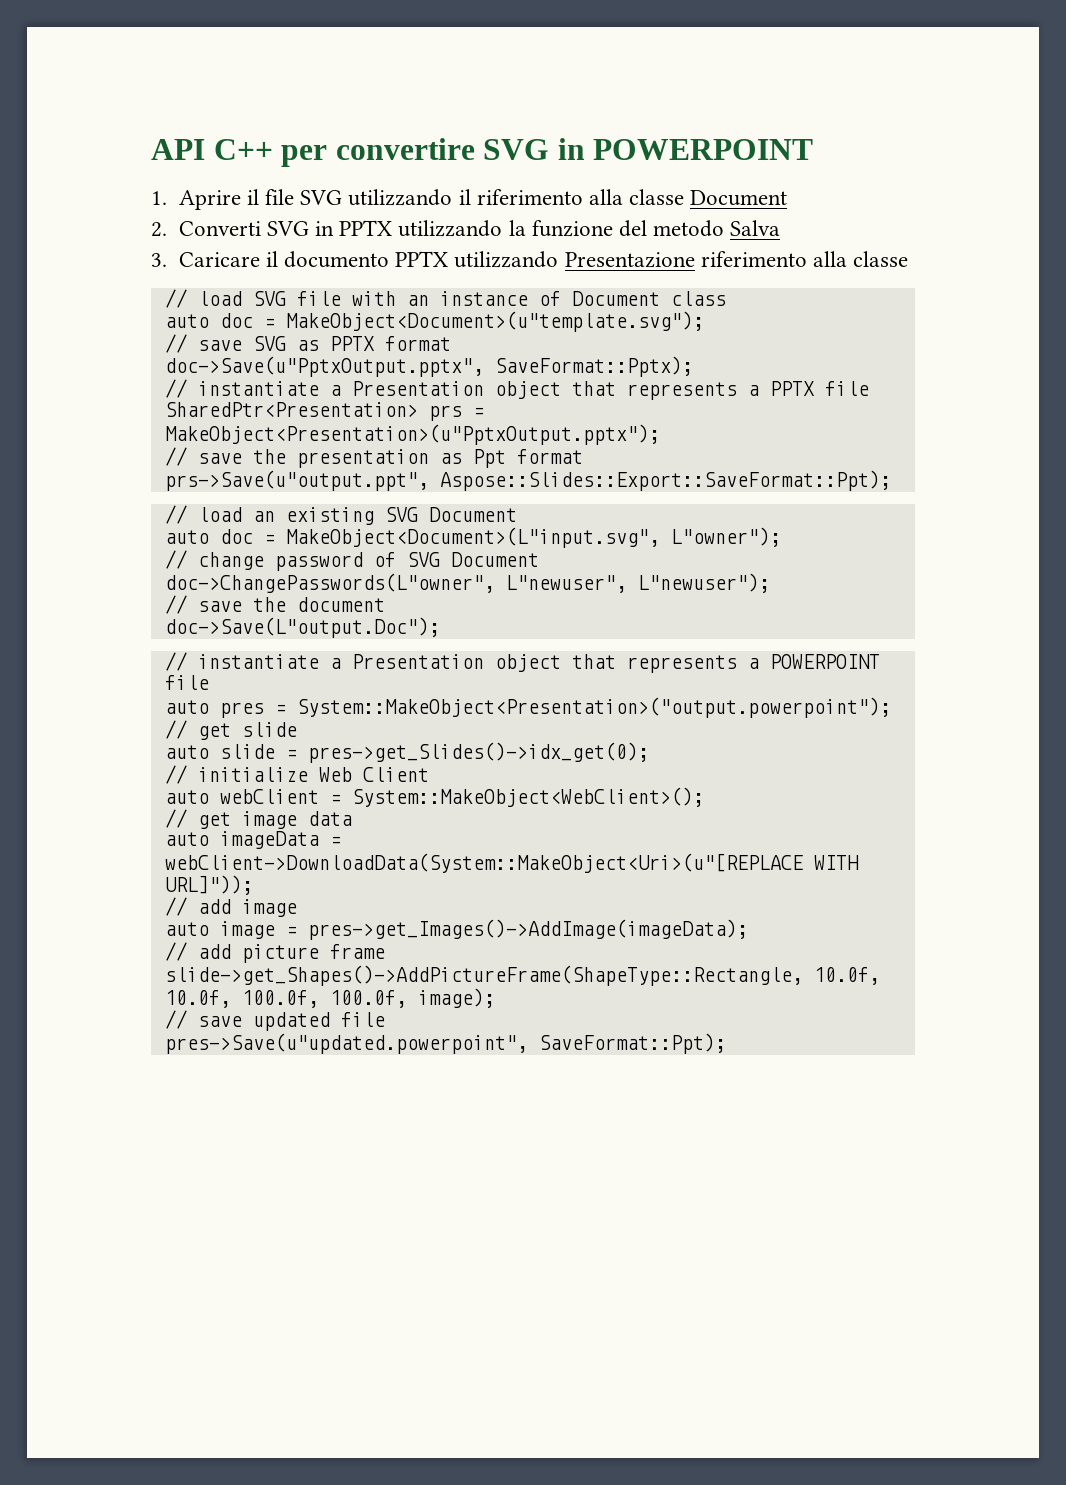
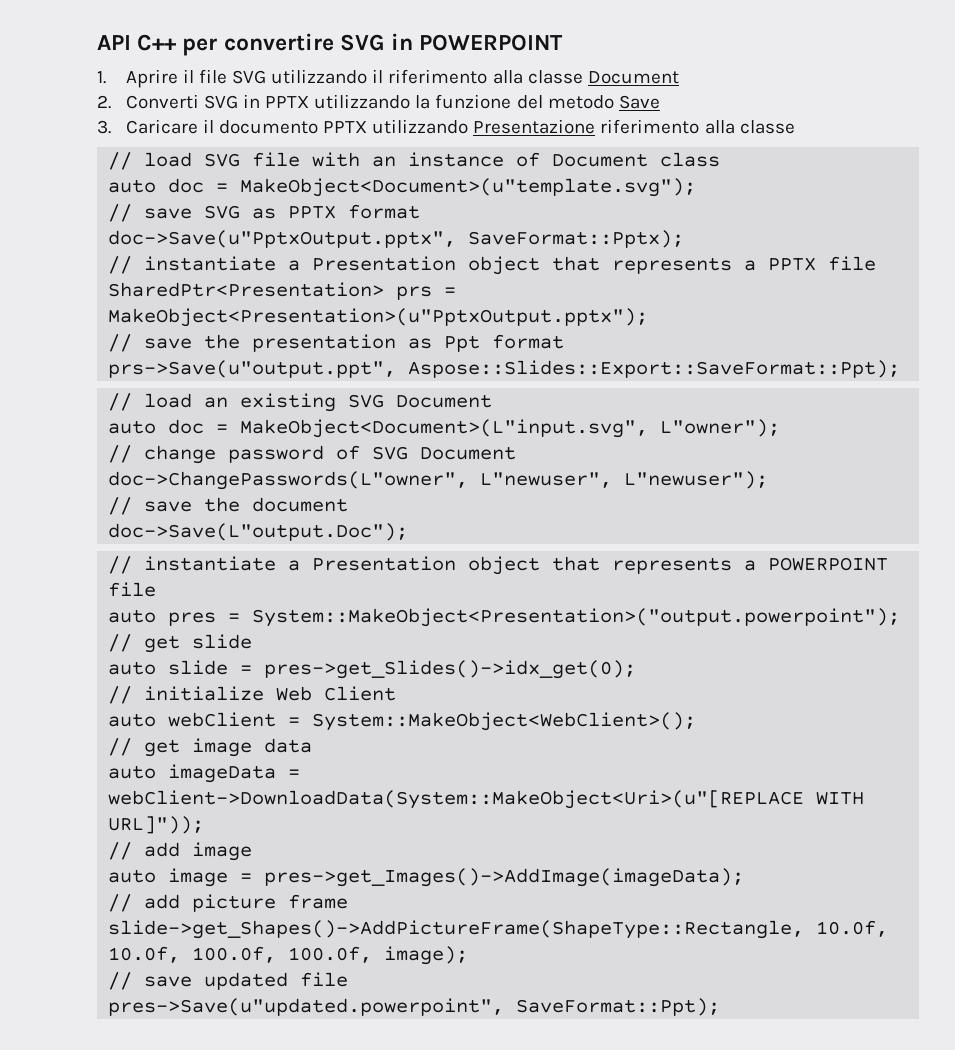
[730,220,781,236] Salva -> [618,95,660,109] Save

